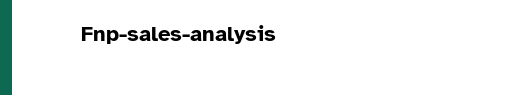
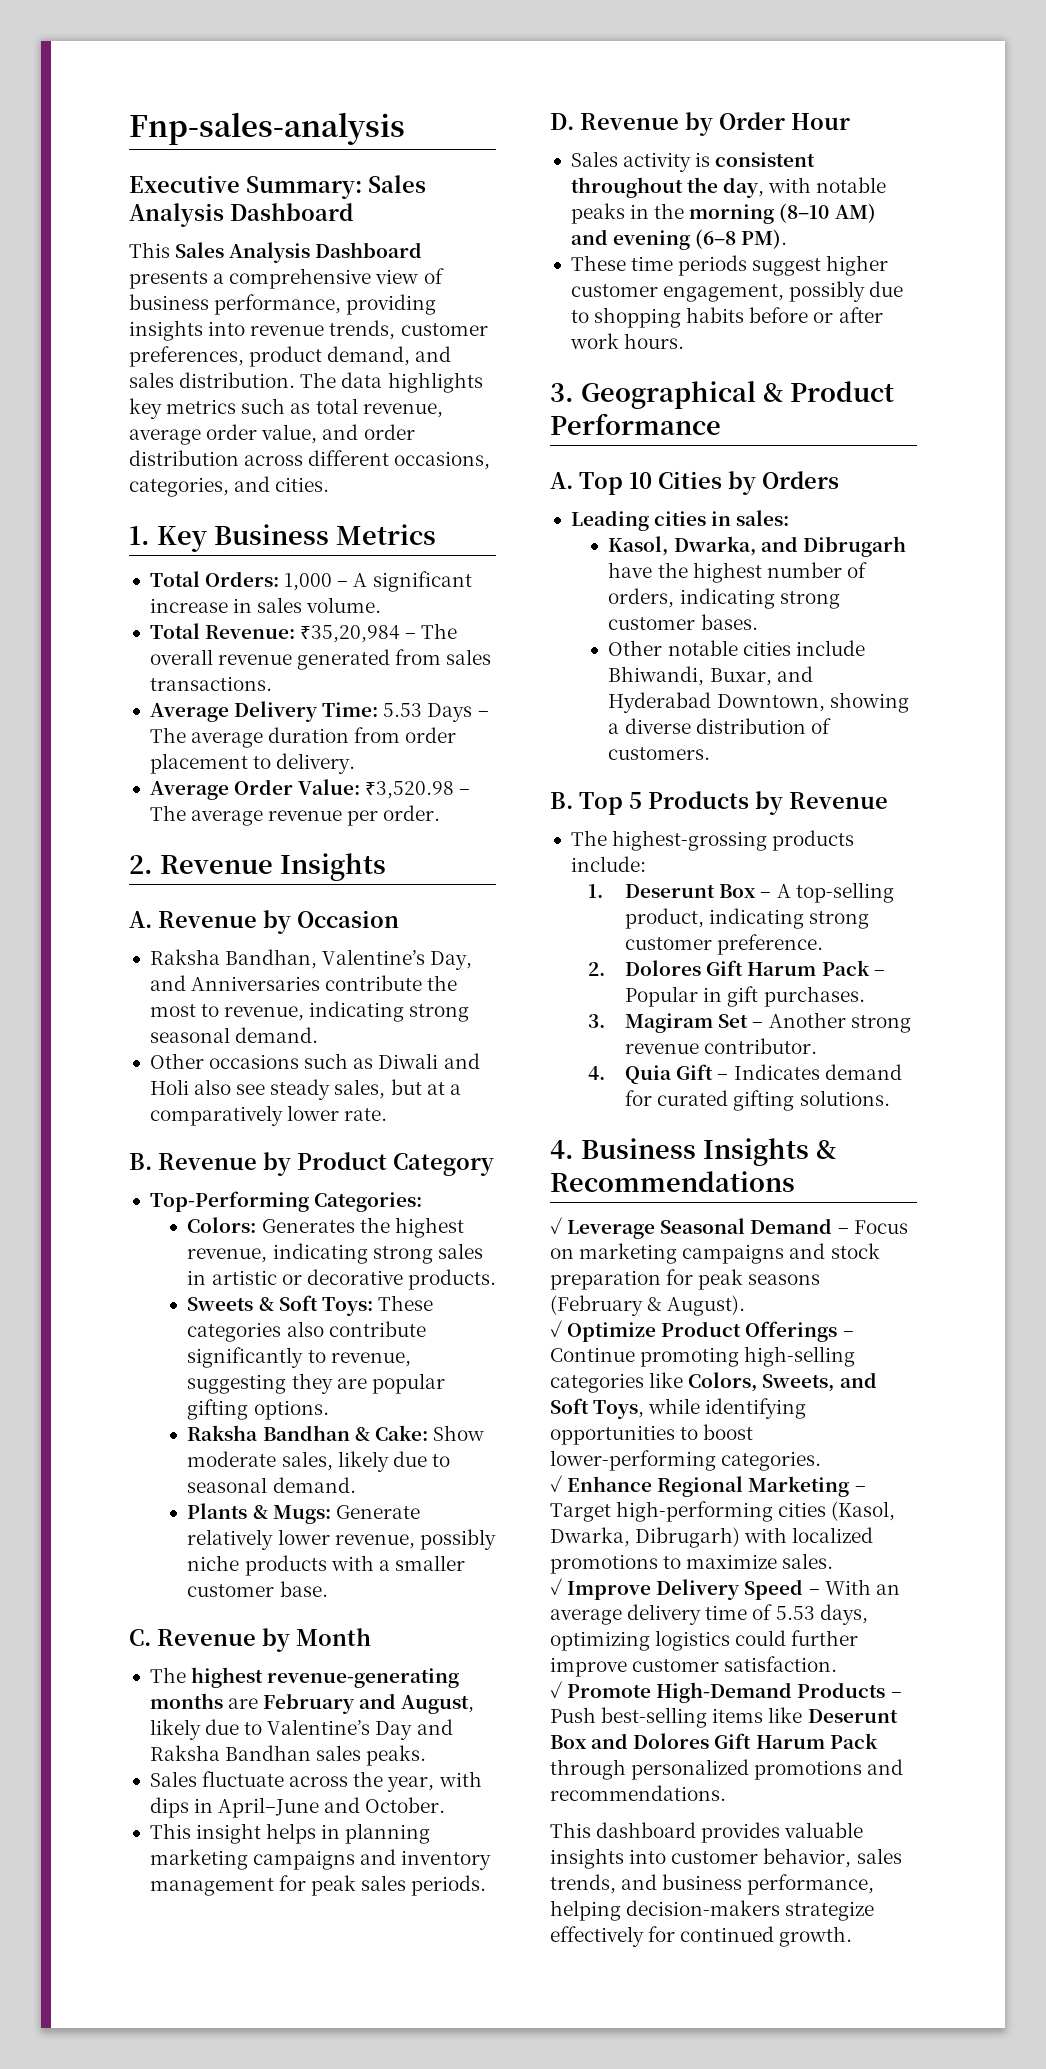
(276, 34) none -> [129,175,426,199] [129,203,353,227] [129,242,423,263] [129,268,444,289] [129,294,437,315] [129,320,488,341] [129,346,452,367] [129,372,483,393] [129,398,443,419] [129,424,415,445] [129,450,491,470] [129,476,330,497] [129,524,436,552] [149,571,472,592] [149,597,382,613] [149,623,458,643] [149,649,492,670] [149,676,272,691] [149,701,489,722] [149,727,457,748] [149,753,356,774] [149,779,471,800] [149,805,441,826] [129,853,386,881] [129,910,399,934] [149,949,473,970] [149,975,458,991] [149,1001,470,1022] [149,1027,319,1043] [149,1053,480,1069] [149,1079,461,1100] [149,1105,388,1126] [129,1152,494,1176] [149,1191,423,1212] [187,1217,464,1238] [187,1243,483,1264] [187,1269,496,1290] [187,1295,433,1316] [187,1321,426,1342] [187,1347,411,1368] [187,1373,445,1394] [187,1399,329,1420] [187,1425,484,1441] [187,1451,450,1472] [187,1477,356,1493] [187,1503,420,1524] [187,1529,496,1550] [187,1555,465,1576] [187,1581,328,1597] [129,1628,371,1652] [149,1667,460,1688] [149,1693,475,1714] [149,1719,453,1740] [149,1745,427,1766] [149,1771,482,1792] [149,1797,446,1818] [149,1823,431,1844] [149,1849,492,1870] [149,1875,487,1896] [550,112,850,136] [570,151,816,172] [570,177,887,198] [570,203,876,224] [570,229,788,250] [570,255,889,276] [570,281,904,302] [570,307,883,328] [569,333,685,349] [550,381,894,409] [550,413,721,435] [550,471,839,495] [570,510,790,531] [608,536,906,557] [608,562,867,583] [608,588,840,609] [608,614,758,630] [608,640,865,656] [608,666,813,686] [608,692,909,713] [608,718,831,734] [608,747,711,760] [550,791,888,815] [570,830,855,851] [570,856,646,872] [587,882,894,903] [625,908,870,929] [625,934,824,955] [587,960,885,976] [625,986,865,1007] [587,1012,911,1033] [625,1038,818,1054] [587,1064,902,1084] [625,1090,890,1111] [550,1138,836,1166] [550,1171,795,1192] [550,1217,908,1239] [550,1243,880,1264] [550,1269,821,1290] [550,1295,746,1316] [550,1320,854,1342] [550,1346,856,1367] [550,1372,877,1393] [550,1398,807,1419] [550,1424,754,1445] [550,1450,822,1471] [550,1475,866,1497] [550,1501,896,1522] [550,1527,874,1548] [550,1553,834,1574] [550,1578,900,1600] [550,1604,868,1625] [550,1630,859,1651] [550,1656,838,1677] [550,1681,902,1703] [550,1707,898,1728] [550,1733,878,1749] [550,1759,904,1780] [550,1785,726,1801] [550,1822,864,1843] [550,1848,902,1869] [550,1874,875,1895] [550,1900,875,1921] [550,1926,853,1947] // Executive Summary: Sales Analysis Dashboard // This Sales Analysis Dashboard presents a comprehensive view of business performance, providing insights into revenue trends, customer preferences, product demand, and sales distribution. The data highlights key metrics such as total revenue, average order value, and order distribution across different occasions, categories, and cities. // 1. Key Business Metrics // Total Orders: 1,000 – A significant increase in sales volume. // Total Revenue: ₹35,20,984 – The overall revenue generated from sales transactions. // Average Delivery Time: 5.53 Days – The average duration from order placement to delivery. // Average Order Value: ₹3,520.98 – The average revenue per order. // 2. Revenue Insights // A. Revenue by Occasion // Raksha Bandhan, Valentine’s Day, and Anniversaries contribute the most to revenue, indicating strong seasonal demand. // Other occasions such as Diwali and Holi also see steady sales, but at a comparatively lower rate. // B. Revenue by Product Category // Top-Performing Categories: // Colors: Generates the highest revenue, indicating strong sales in artistic or decorative products. // Sweets & Soft Toys: These categories also contribute significantly to revenue, suggesting they are popular gifting options. // Raksha Bandhan & Cake: Show moderate sales, likely due to seasonal demand. // Plants & Mugs: Generate relatively lower revenue, possibly niche products with a smaller customer base. // C. Revenue by Month // The highest revenue-generating months are February and August, likely due to Valentine’s Day and Raksha Bandhan sales peaks. // Sales fluctuate across the year, with dips in April–June and October. // This insight helps in planning marketing campaigns and inventory management for peak sales periods. // D. Revenue by Order Hour // Sales activity is consistent throughout the day, with notable peaks in the morning (8–10 AM) and evening (6–8 PM). // These time periods suggest higher customer engagement, possibly due to shopping habits before or after work hours. // 3. Geographical & Product Performance // A. Top 10 Cities by Orders // Leading cities in sales: // Kasol, Dwarka, and Dibrugarh have the highest number of orders, indicating strong customer bases. // Other notable cities include Bhiwandi, Buxar, and Hyderabad Downtown, showing a diverse distribution of customers. // B. Top 5 Products by Revenue // The highest-grossing products include: // 1. Deserunt Box – A top-selling product, indicating strong customer preference. // 2. Dolores Gift Harum Pack – Popular in gift purchases. // 3. Magiram Set – Another strong revenue contributor. // 4. Quia Gift – Indicates demand for curated gifting solutions. // 4. Business Insights & Recommendations // ✓ Leverage Seasonal Demand – Focus on marketing campaigns and stock preparation for peak seasons (February & August). // ✓ Optimize Product Offerings – Continue promoting high-selling categories like Colors, Sweets, and Soft Toys, while identifying opportunities to boost lower-performing categories. // ✓ Enhance Regional Marketing – Target high-performing cities (Kasol, Dwarka, Dibrugarh) with localized promotions to maximize sales. // ✓ Improve Delivery Speed – With an average delivery time of 5.53 days, optimizing logistics could further improve customer satisfaction. // ✓ Promote High-Demand Products – Push best-selling items like Deserunt Box and Dolores Gift Harum Pack through personalized promotions and recommendations. // This dashboard provides valuable insights into customer behavior, sales trends, and business performance, helping decision-makers strategize effectively for continued growth.

